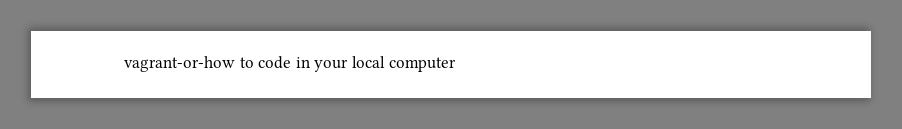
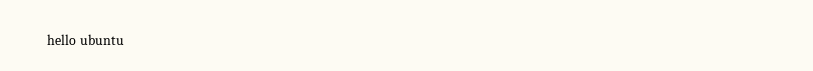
[124,56,456,72] vagrant-or-how to code in your local computer -> [47,34,124,45] hello ubuntu

